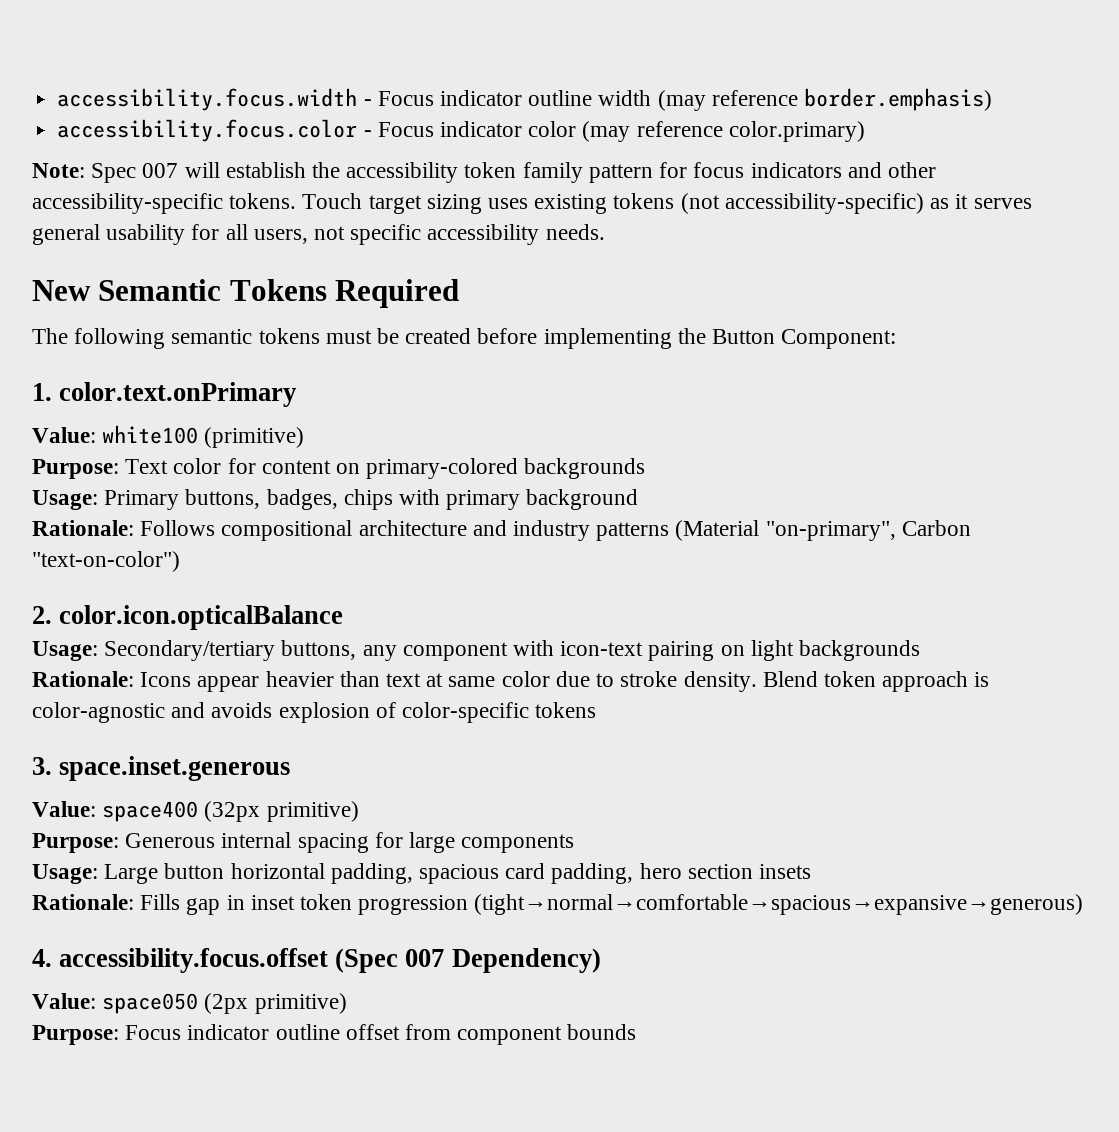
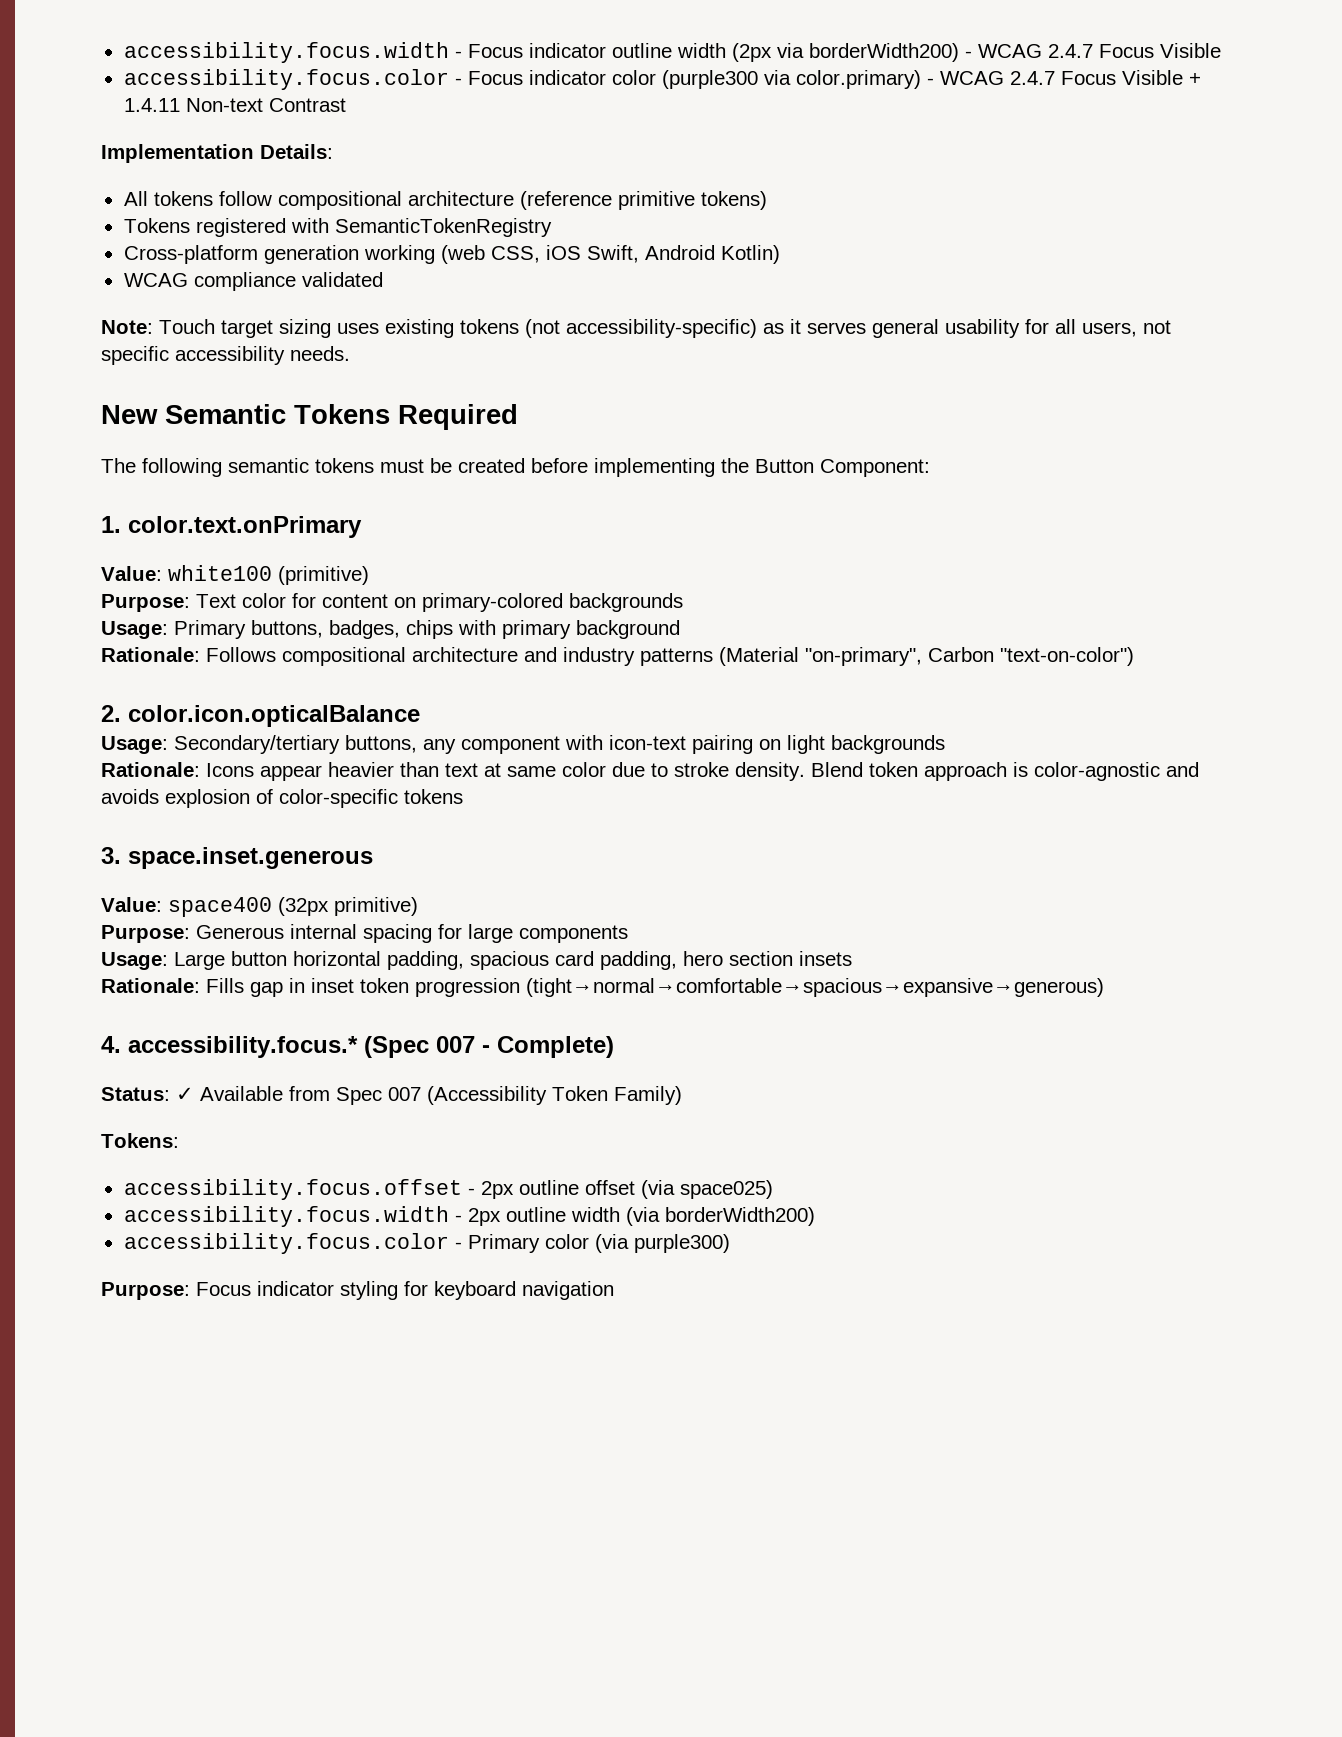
[657,88,992,111] (may reference border.emphasis) -> [731,43,1221,62] (2px via borderWidth200) - WCAG 2.4.7 Focus Visible
[582,121,723,142] (may reference -> [661,70,791,89] (purple300 via
[32,162,936,183] [32,193,297,214] // Note: Spec 007 will establish the accessibility token family pattern for focus indicators and other accessibility-specific tokens. -> [926,70,1201,85] [123,98,346,112] [101,144,333,163] [123,191,767,210] [123,218,552,237] [123,245,780,264] [123,272,383,291] [101,320,153,334] - WCAG 2.4.7 Focus Visible + 1.4.11 Non-text Contrast // Implementation Details: // All tokens follow compositional architecture (reference primitive tokens) // Tokens registered with SemanticTokenRegistry // Cross-platform generation working (web CSS, iOS Swift, Android Kotlin) // WCAG compliance validated // Note:
[59,948,329,973] accessibility.focus.offset -> [128,1036,358,1058] accessibility.focus.*
[451,948,601,973] [32,993,347,1014] [32,1024,637,1045] Dependency) // Value: space050 (2px primitive) // Purpose: Focus indicator outline offset from component bounds -> [482,1036,614,1058] [101,1086,682,1105] [101,1133,179,1148] [123,1179,773,1200] [123,1206,815,1227] [123,1233,730,1254] [101,1281,614,1300] - Complete) // Status: ✓ Available from Spec 007 (Accessibility Token Family) // Tokens: // accessibility.focus.offset - 2px outline offset (via space025) // accessibility.focus.width - 2px outline width (via borderWidth200) // accessibility.focus.color - Primary color (via purple300) // Purpose: Focus indicator styling for keyboard navigation

